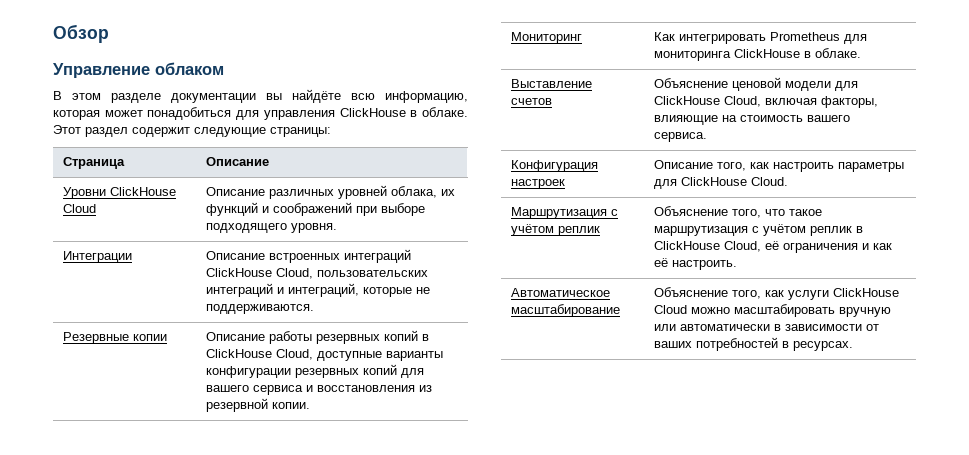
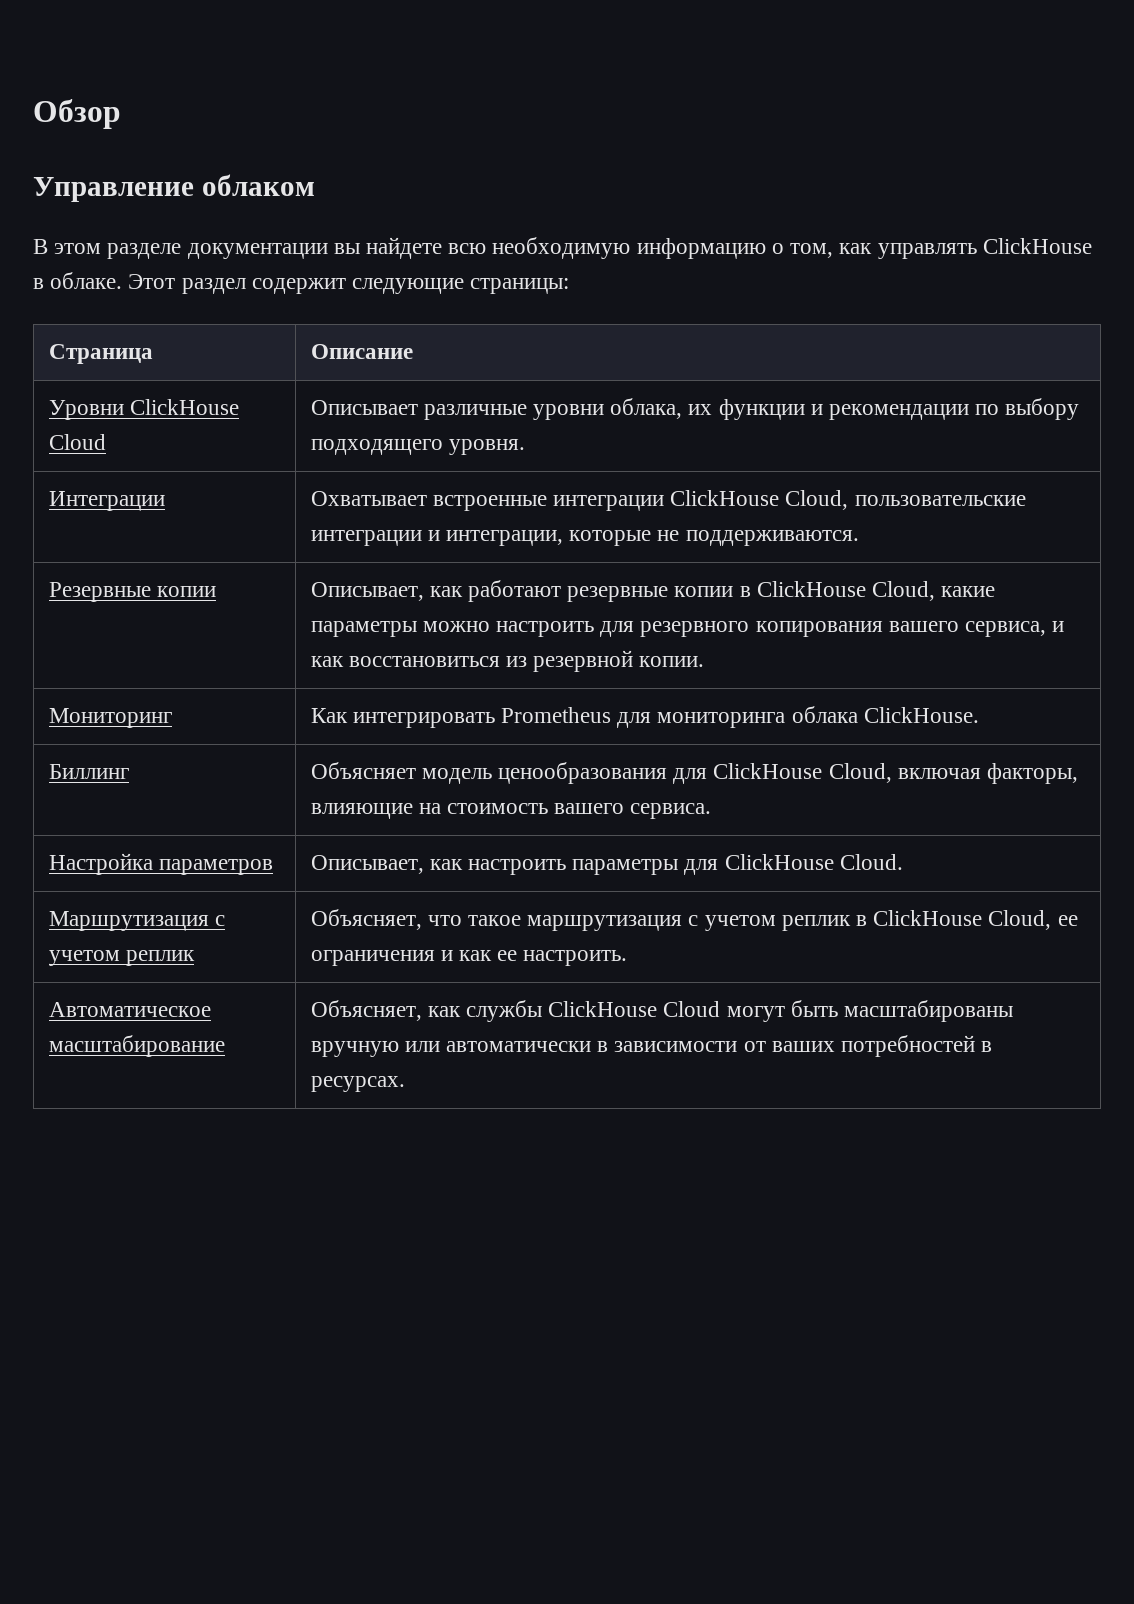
[292,89,468,103] [53,107,335,120] найдёте всю информацию, которая может понадобиться для управления -> [366,237,977,259] найдете всю необходимую информацию о том, как управлять
[206,185,456,199] [206,202,426,216] [206,223,338,233] [63,251,133,263] [206,249,412,263] [206,268,429,279] [206,283,360,297] Описание различных уровней облака, их функций и соображений при выборе подходящего уровня. // Интеграции | Описание встроенных интеграций ClickHouse Cloud, пользовательских интеграций и интеграций, -> [310,398,1080,420] [310,439,525,455] [48,491,165,511] [310,490,1026,511] [310,530,563,546] Описывает различные уровни облака, их функции и рекомендации по выбору подходящего уровня. // Интеграции | Охватывает встроенные интеграции ClickHouse Cloud, пользовательские интеграции и интеграции,
[206,330,430,344] [206,349,444,361] [206,364,425,378] [206,385,416,395] Описание работы резервных копий в ClickHouse Cloud, доступные варианты конфигурации резервных копий для вашего сервиса и восстановления -> [310,580,996,602] [310,621,1065,637] [310,656,500,667] Описывает, как работают резервные копии в ClickHouse Cloud, какие параметры можно настроить для резервного копирования вашего сервиса, и как восстановиться
[734,48,862,58] [511,79,593,88] [511,98,553,105] [654,77,832,91] ClickHouse в облаке. // Выставление счетов | Объяснение ценовой модели -> [791,706,979,723] [48,764,129,779] [310,762,667,784] облака ClickHouse. // Биллинг | Объясняет модель ценообразования
[511,160,599,172] [511,179,566,189] [654,160,747,171] Конфигурация настроек | Описание того, -> [48,853,273,875] [310,855,424,874] Настройка параметров | Описывает,
[511,224,555,236] учётом -> [48,950,120,966] учетом
[654,206,762,218] Объяснение того, -> [310,909,422,930] Объясняет,
[763,224,807,236] учётом -> [704,915,776,931] учетом
[765,241,780,250] её -> [1057,915,1078,926] ее
[654,258,669,267] её -> [497,950,518,961] ее
[654,287,900,300] [654,304,836,317] Объяснение того, как услуги ClickHouse Cloud можно масштабировать -> [310,1000,1013,1022] Объясняет, как службы ClickHouse Cloud могут быть масштабированы

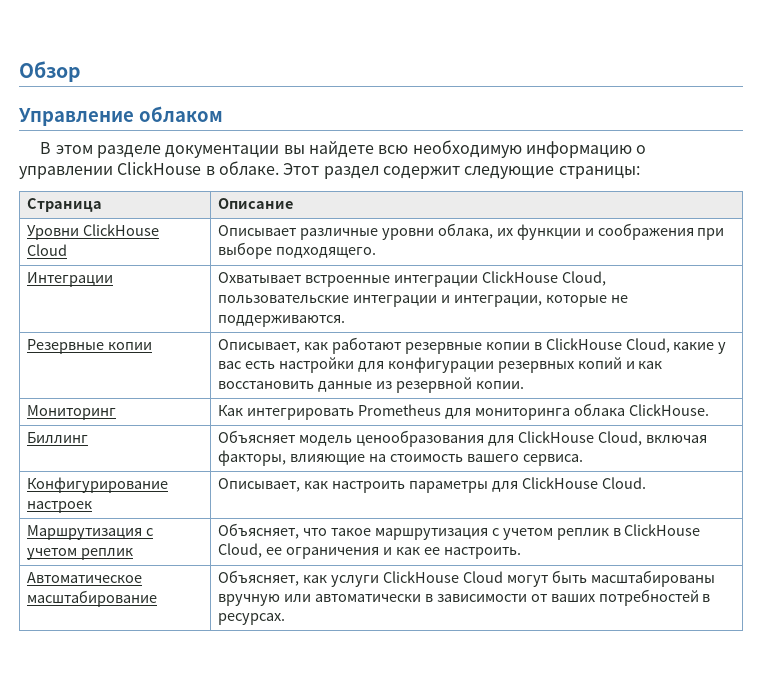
[790,243,977,259] том, как управлять -> [19,166,113,179] управлении
[828,398,1080,420] [310,439,525,455] рекомендации по выбору подходящего уровня. -> [597,223,725,240] [218,242,377,259] соображения при выборе подходящего.
[310,621,1065,637] [310,656,500,667] параметры можно настроить для резервного копирования вашего сервиса, и как восстановиться -> [718,342,727,354] [218,357,663,373] [218,381,373,392] у вас есть настройки для конфигурации резервных копий и как восстановить данные
[48,853,273,875] Настройка параметров -> [27,477,169,493] [27,501,93,513] Конфигурирование настроек
[465,1000,542,1022] службы -> [330,575,379,587] услуги

